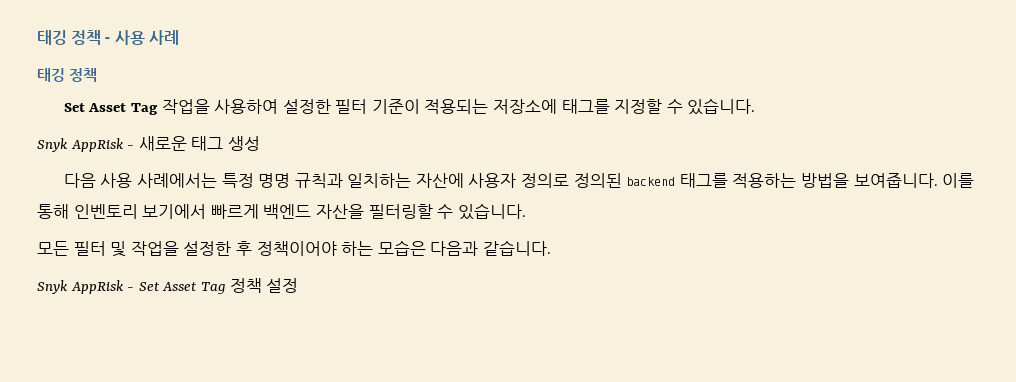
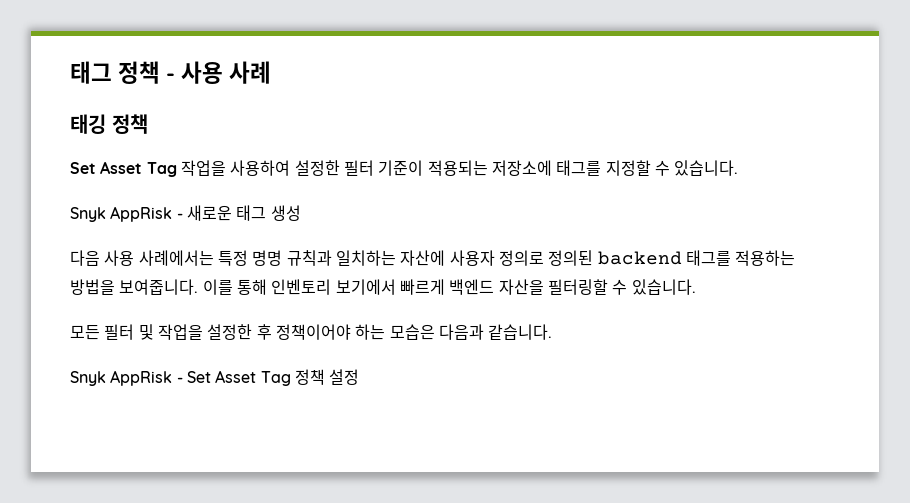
[37,30,67,45] 태깅 -> [70,61,112,84] 태그

